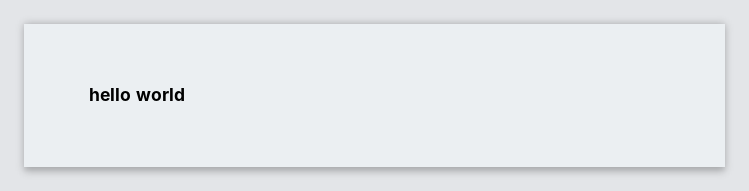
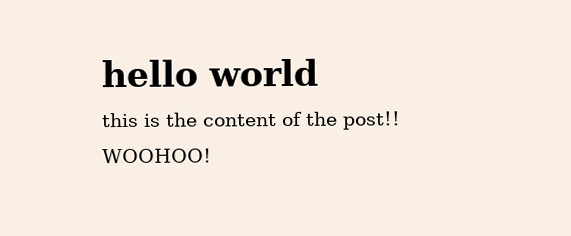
(185, 94) none -> [101,111,401,130] [102,148,212,164] // this is the content of the post!! // WOOHOO!

